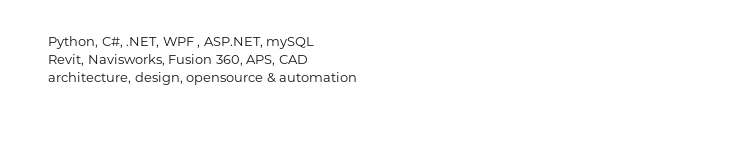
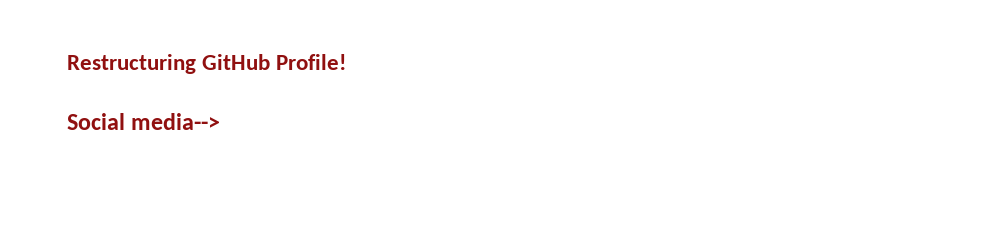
[48,36,315,49] [48,54,308,66] [48,72,358,85] Python, C#, .NET, WPF , ASP.NET, mySQL // Revit, Navisworks, Fusion 360, APS, CAD // architecture, design, opensource & automation -> [67,54,347,74] [67,113,221,130] Restructuring GitHub Profile! // Social media-->

